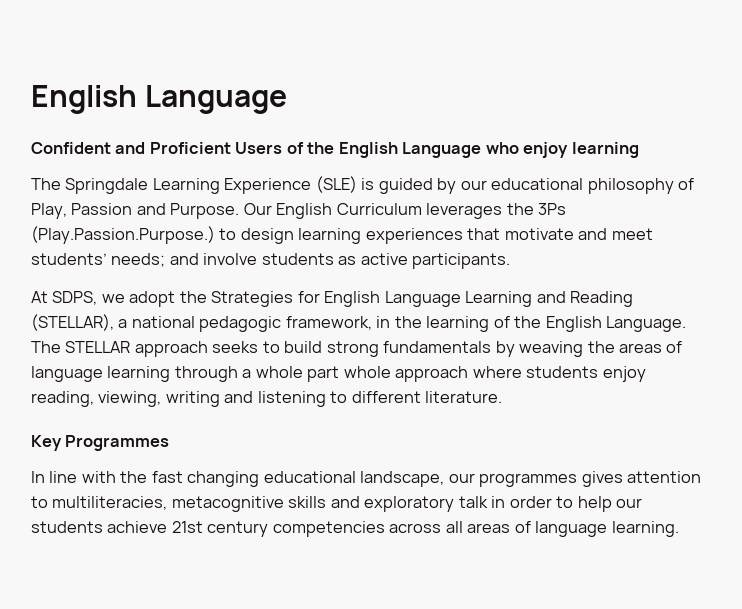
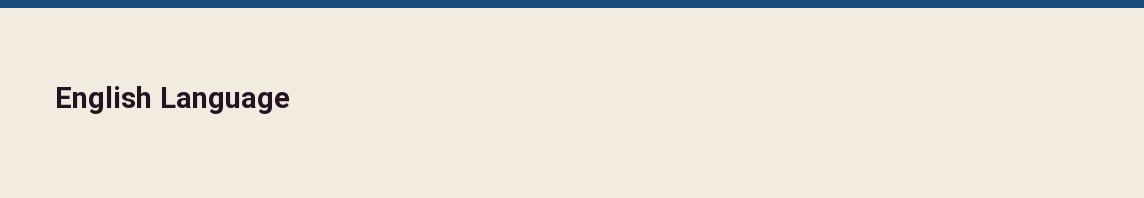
[31,85,288,114] [31,142,639,158] [31,176,695,194] [31,203,567,219] [31,226,653,244] [31,253,511,269] [31,291,634,307] [31,314,687,332] [31,341,683,357] [31,366,646,382] [31,391,503,407] [31,435,170,451] [31,471,702,487] [31,496,643,512] [31,521,679,537] English Language // Confident and Proficient Users of the English Language who enjoy learning // The Springdale Learning Experience (SLE) is guided by our educational philosophy of Play, Passion and Purpose. Our English Curriculum leverages the 3Ps (Play.Passion.Purpose.) to design learning experiences that motivate and meet students’ needs; and involve students as active participants. // At SDPS, we adopt the Strategies for English Language Learning and Reading (STELLAR), a national pedagogic framework, in the learning of the English Language. The STELLAR approach seeks to build strong fundamentals by weaving the areas of language learning through a whole part whole approach where students enjoy reading, viewing, writing and listening to different literature. // Key Programmes // In line with the fast changing educational landscape, our programmes gives attention to multiliteracies, metacognitive skills and exploratory talk in order to help our students achieve 21st century competencies across all areas of language learning. -> [55,86,290,114] English Language

